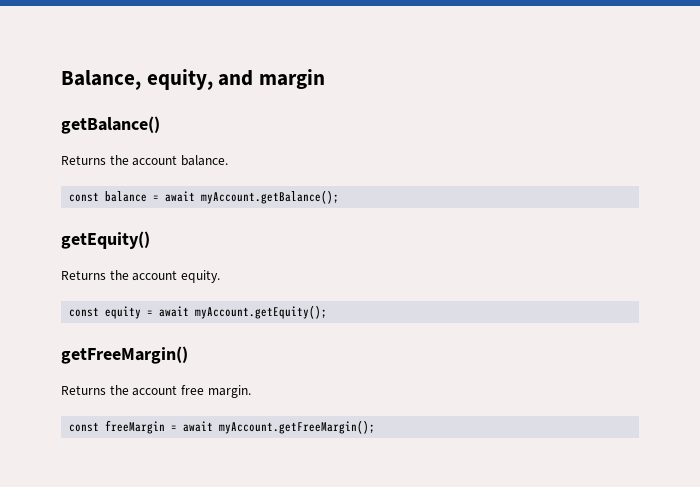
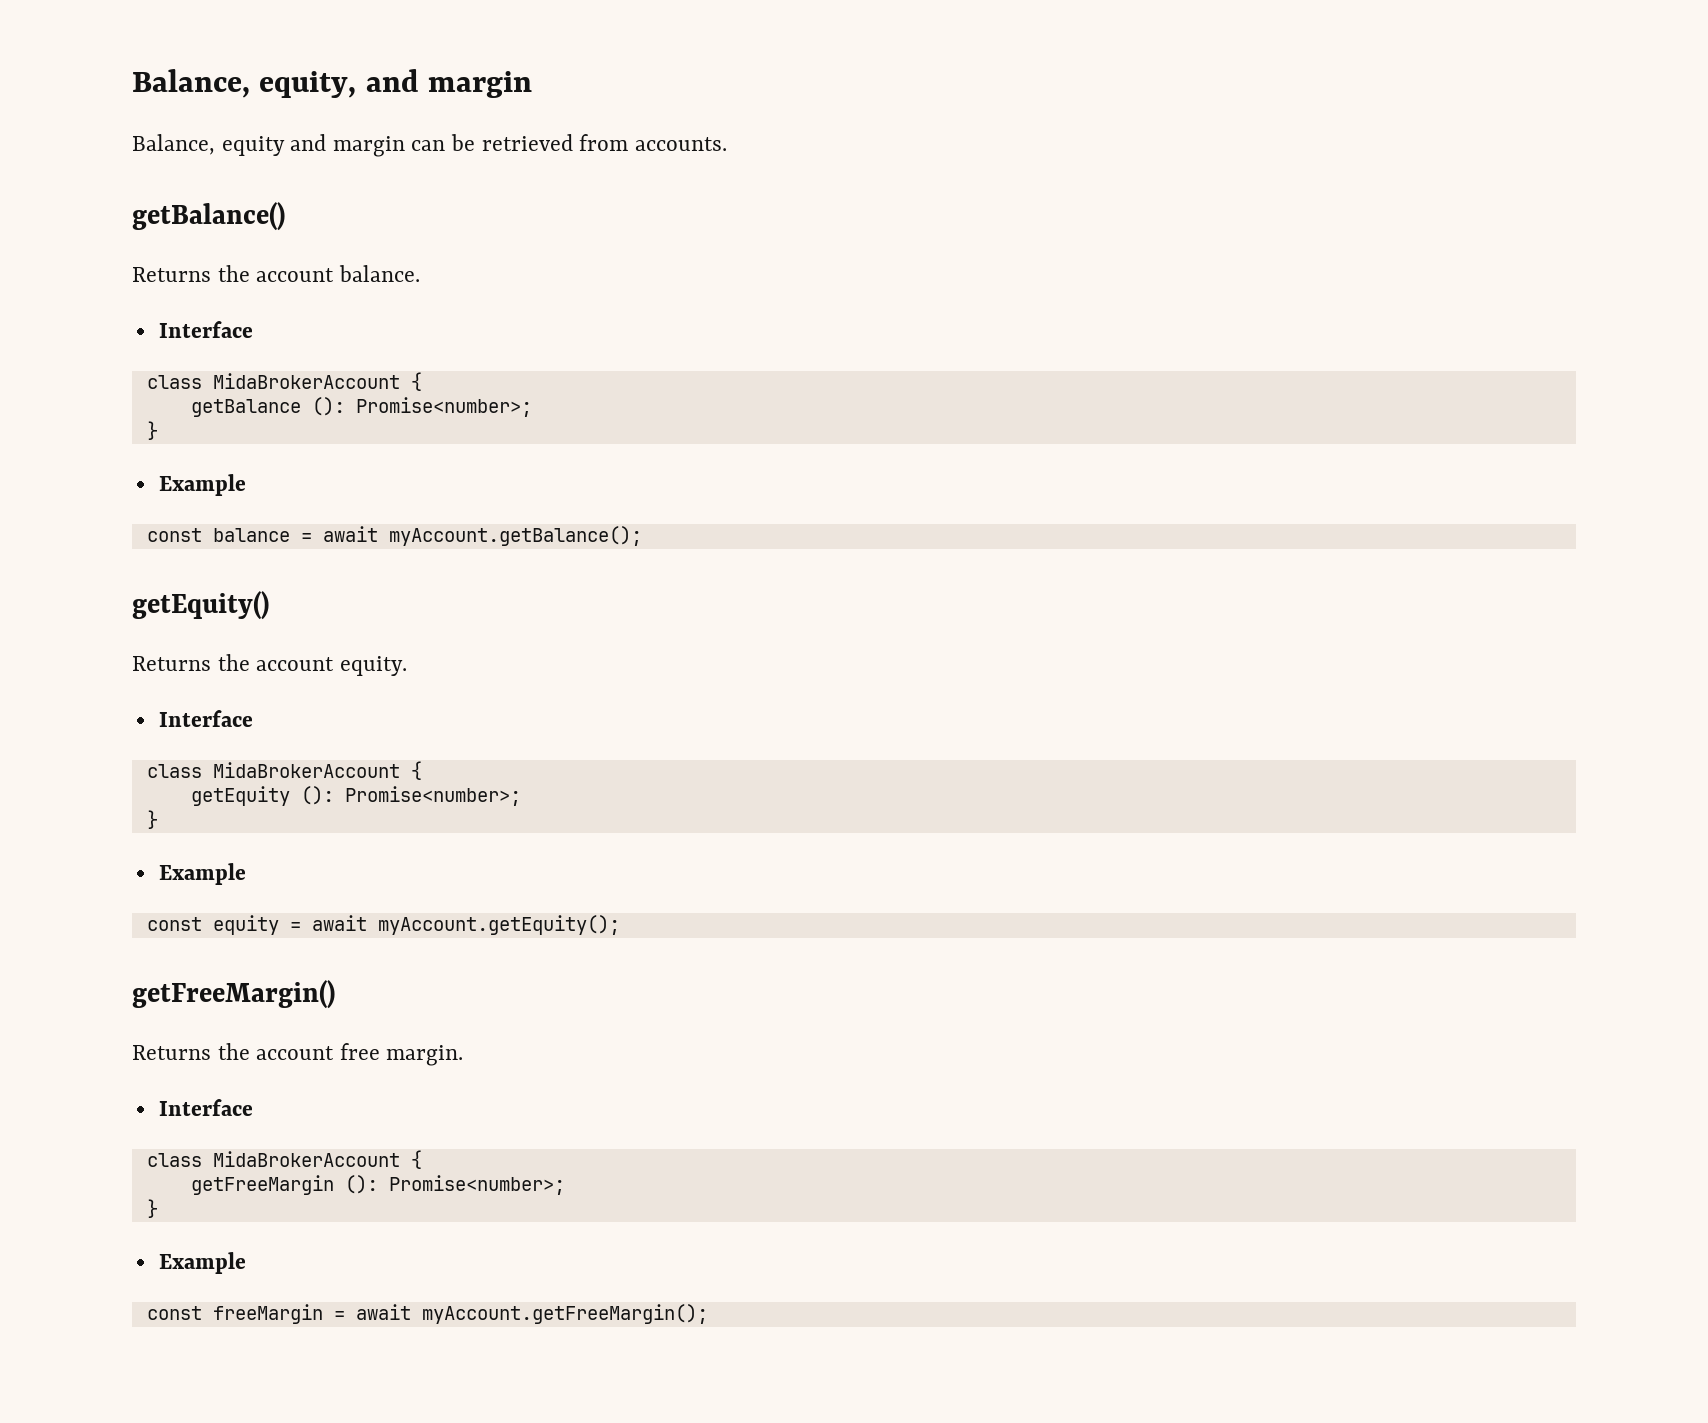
(326, 79) none -> [132,134,727,157] // Balance, equity and margin can be retrieved from accounts.
(228, 160) none -> [158,321,253,338] [146,372,422,391] [190,397,532,417] [146,421,158,440] [158,474,246,496] // Interface // class MidaBrokerAccount { // getBalance (): Promise<number>; // } // Example
(220, 276) none -> [158,710,253,727] [146,761,422,780] [190,786,521,806] [146,810,158,829] [158,863,246,885] // Interface // class MidaBrokerAccount { // getEquity (): Promise<number>; // } // Example
(251, 391) none -> [158,1099,253,1116] [146,1150,422,1169] [190,1175,565,1195] [146,1199,158,1218] [158,1252,246,1274] // Interface // class MidaBrokerAccount { // getFreeMargin (): Promise<number>; // } // Example

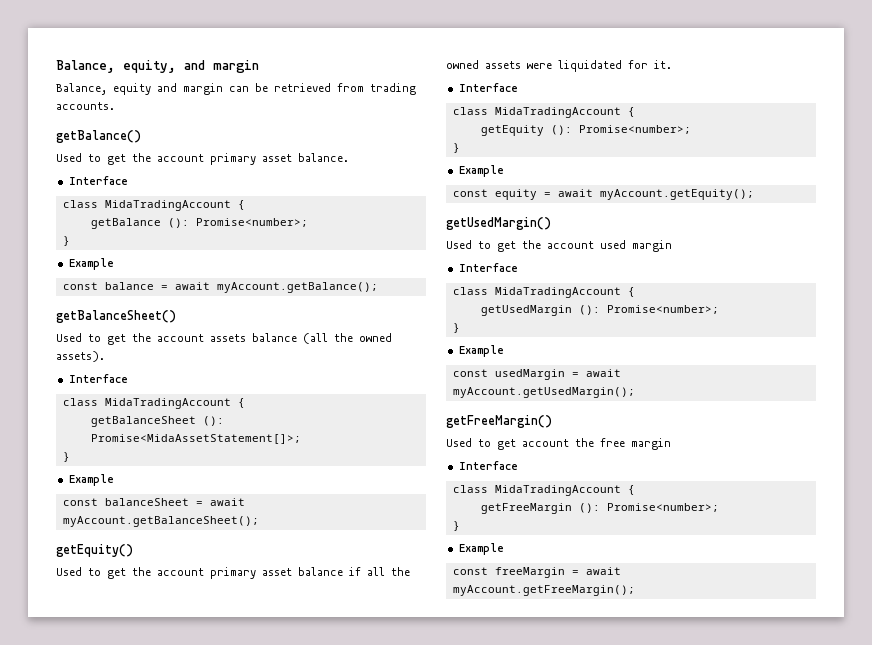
(629, 142) none -> [370,83,416,95] trading
[132,265,335,282] Returns the account -> [56,153,292,165] Used to get the account primary asset
[212,373,400,389] MidaBrokerAccount -> [104,200,231,211] MidaTradingAccount
[132,591,269,620] [132,654,407,676] [158,710,253,727] [146,762,400,778] getEquity() // Returns the account equity. // Interface // class MidaBrokerAccount -> [56,310,176,323] [56,333,392,345] [56,351,105,362] [68,374,128,383] [62,398,245,409] [90,416,224,427] [90,434,301,444] [62,452,70,462] [68,474,114,486] [62,498,245,506] [62,516,259,527] [56,544,133,557] [56,567,410,579] [446,60,672,72] [458,83,518,92] [452,107,621,118] getBalanceSheet() // Used to get the account assets balance (all the owned assets). // Interface // class MidaTradingAccount { // getBalanceSheet (): Promise<MidaAssetStatement[]>; // } // Example // const balanceSheet = await myAccount.getBalanceSheet(); // getEquity() // Used to get the account primary asset balance if all the owned assets were liquidated for it. // Interface // class MidaTradingAccount
[132,980,335,1009] [132,1043,464,1066] [158,1099,253,1116] [146,1151,400,1167] getFreeMargin() // Returns the account free margin. // Interface // class MidaBrokerAccount -> [446,217,551,230] [446,240,672,252] [458,263,518,272] [452,287,635,298] [480,305,719,316] [452,323,460,333] [458,345,504,357] [452,369,621,380] [452,387,635,398] [446,415,552,428] [446,438,671,450] [458,461,518,470] [452,485,621,496] getUsedMargin() // Used to get the account used margin // Interface // class MidaTradingAccount { // getUsedMargin (): Promise<number>; // } // Example // const usedMargin = await myAccount.getUsedMargin(); // getFreeMargin() // Used to get account the free margin // Interface // class MidaTradingAccount

